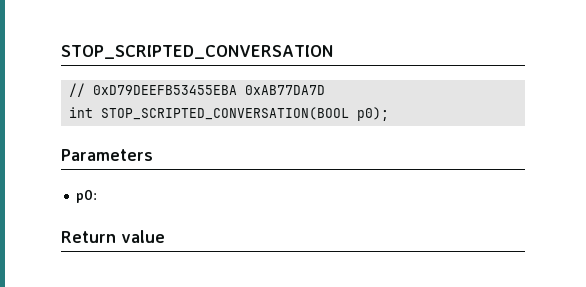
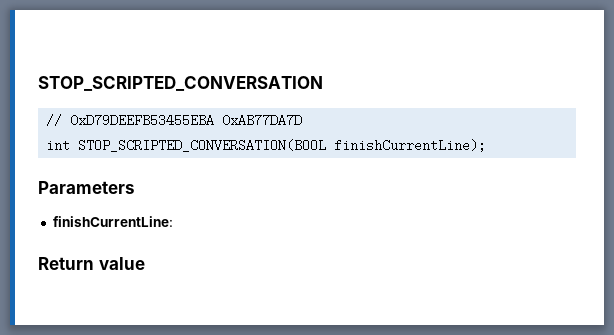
[357,107,390,121] p0); -> [334,139,487,152] finishCurrentLine);
[76,189,98,203] p0: -> [52,216,173,227] finishCurrentLine:

